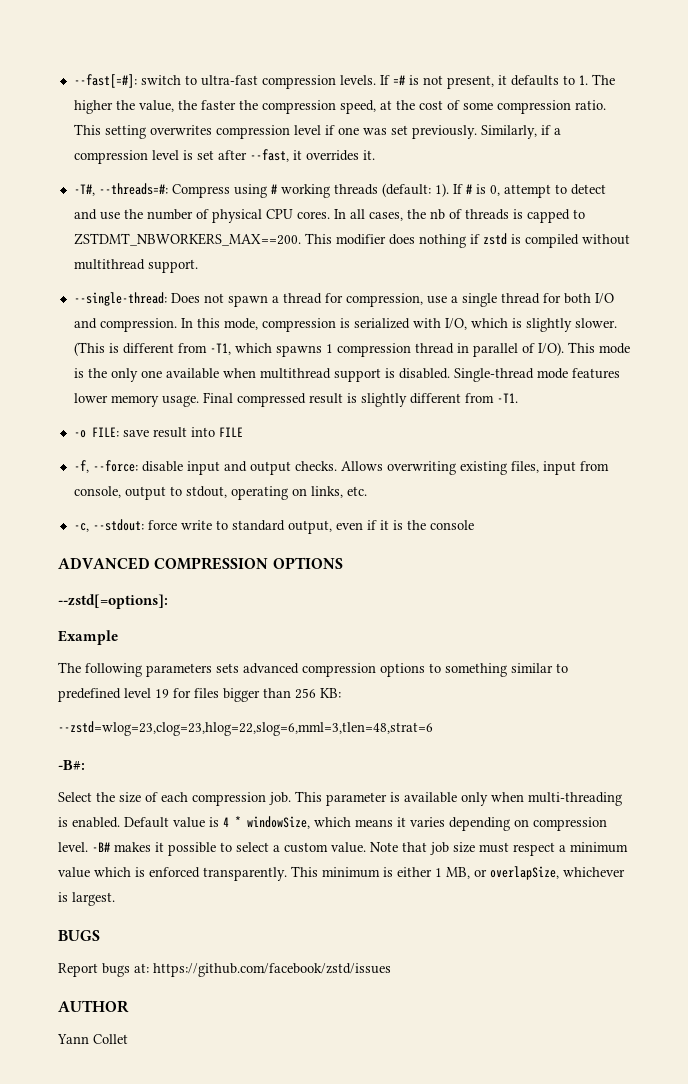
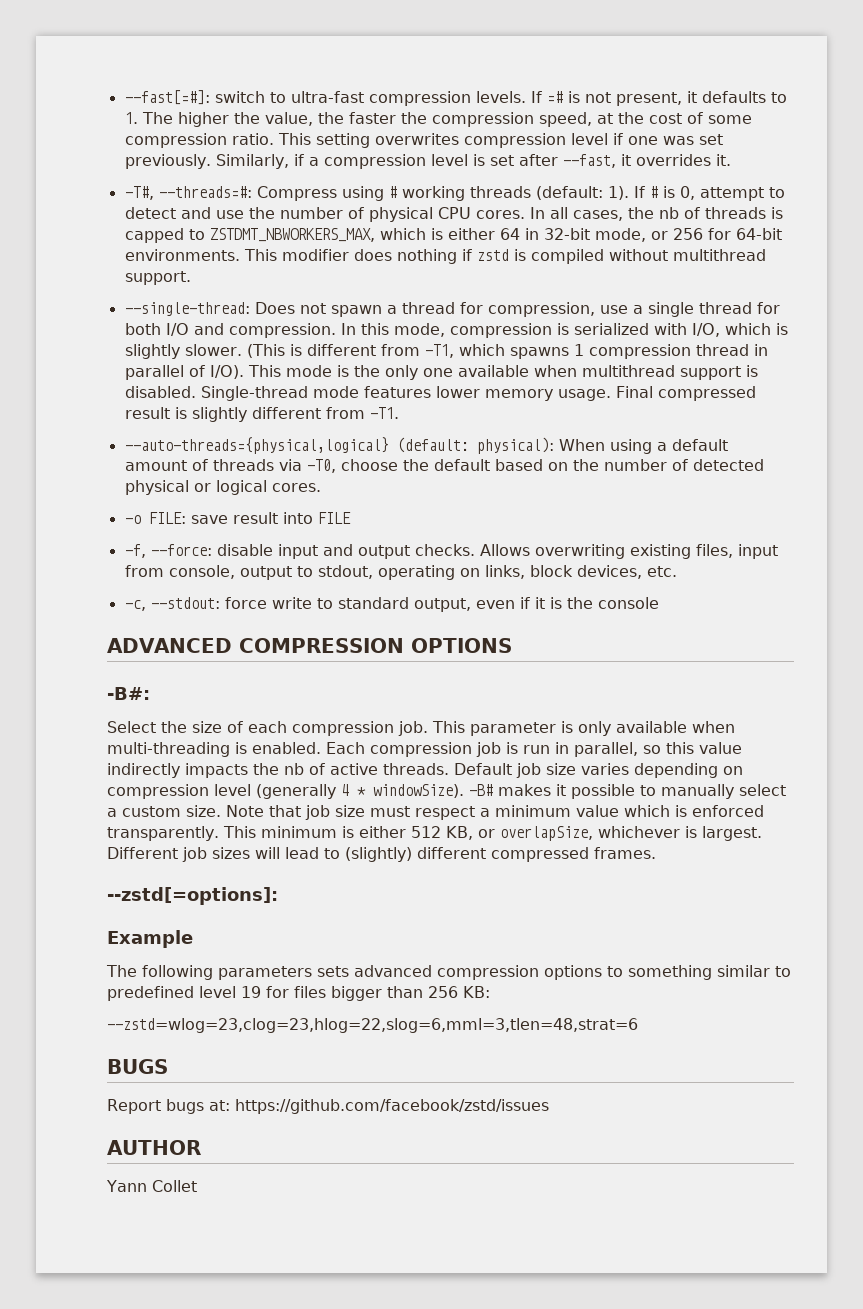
[73,233,301,246] ZSTDMT_NBWORKERS_MAX==200. -> [209,228,782,242] [124,249,240,261] ZSTDMT_NBWORKERS_MAX, which is either 64 in 32-bit mode, or 256 for 64-bit environments.
(518, 398) none -> [124,437,728,454] [124,459,764,473] [124,480,321,495] // --auto-threads={physical,logical} (default: physical): When using a default amount of threads via -T0, choose the default based on the number of detected physical or logical cores.
(343, 492) none -> [529,565,642,579] block devices,
(343, 563) none -> [107,687,150,700] [107,721,735,736] [107,742,742,757] [107,763,743,778] [107,784,786,799] [107,805,764,820] [107,826,762,841] [107,847,656,862] // -B#: // Select the size of each compression job. This parameter is only available when multi-threading is enabled. Each compression job is run in parallel, so this value indirectly impacts the nb of active threads. Default job size varies depending on compression level (generally 4 * windowSize). -B# makes it possible to manually select a custom size. Note that job size must respect a minimum value which is enforced transparently. This minimum is either 512 KB, or overlapSize, whichever is largest. Different job sizes will lead to (slightly) different compressed frames.
[58,760,85,770] [58,791,622,806] [58,816,607,831] [58,842,628,856] [58,866,625,881] [58,892,115,906] // -B#: // Select the size of each compression job. This parameter is available only when multi-threading is enabled. Default value is 4 * windowSize, which means it varies depending on compression level. -B# makes it possible to select a custom value. Note that job size must respect a minimum value which is enforced transparently. This minimum is either 1 MB, or overlapSize, whichever is largest. -> (638, 1025) none

